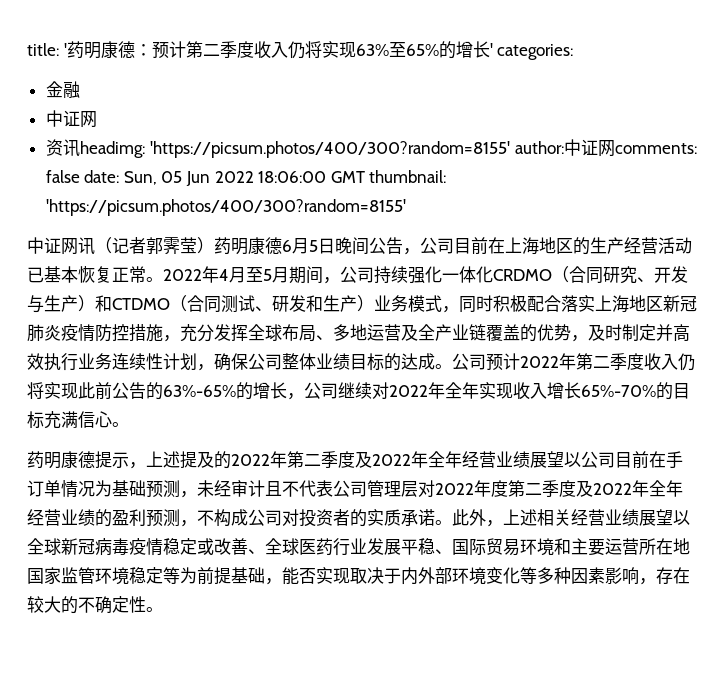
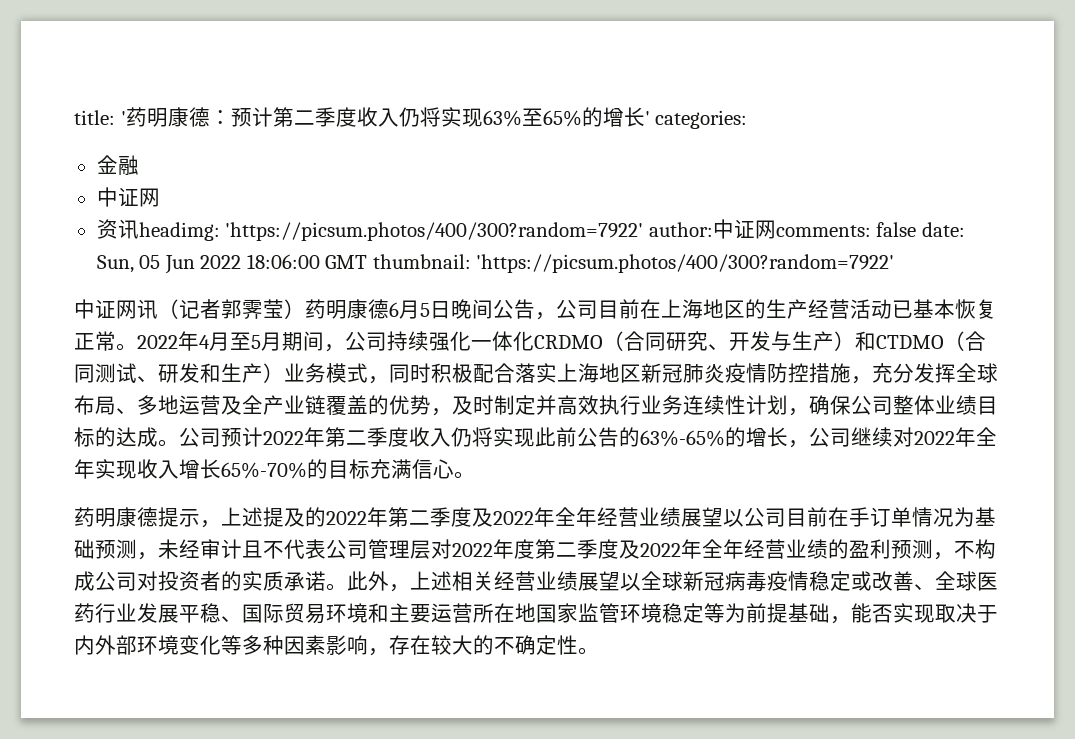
[149,141,510,158] 'https://picsum.photos/400/300?random=8155' -> [225,222,644,241] 'https://picsum.photos/400/300?random=7922'
[45,199,406,216] 'https://picsum.photos/400/300?random=8155' -> [476,254,895,273] 'https://picsum.photos/400/300?random=7922'

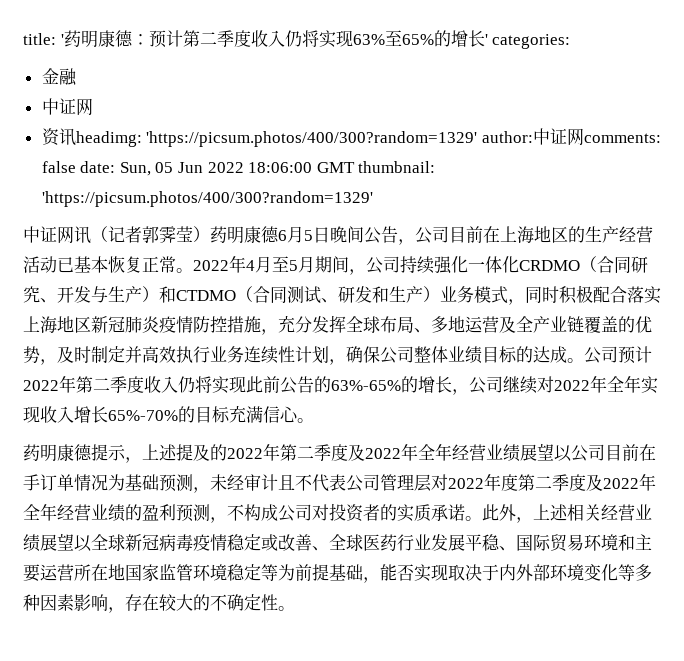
[225,222,644,241] 'https://picsum.photos/400/300?random=7922' -> [146,131,478,147] 'https://picsum.photos/400/300?random=1329'
[476,254,895,273] 'https://picsum.photos/400/300?random=7922' -> [41,191,373,207] 'https://picsum.photos/400/300?random=1329'

